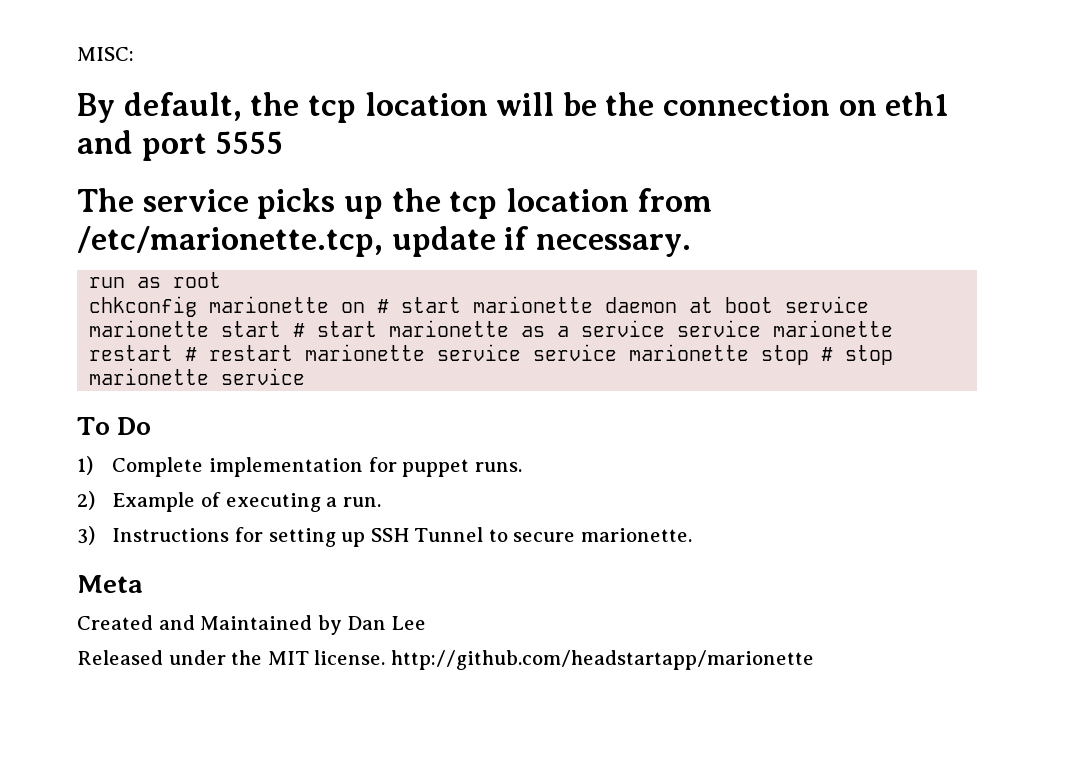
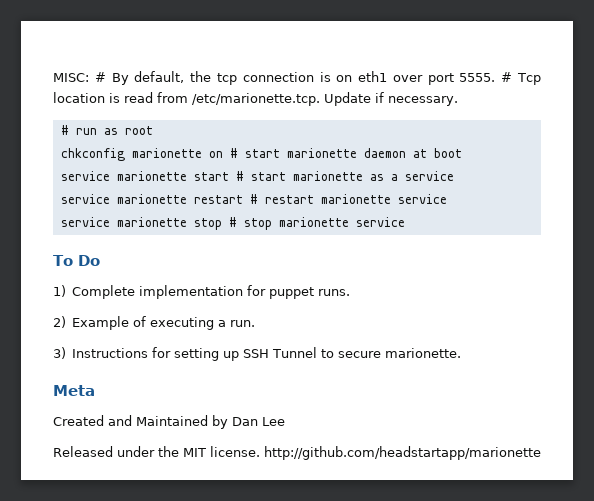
(134, 54) // -> [94,72,106,82] #
[364,92,950,116] [77,130,284,161] [77,188,713,219] [77,226,496,257] location will be the connection on eth1 and port 5555 // The service picks up the tcp location from /etc/marionette.tcp, update -> [242,71,542,85] [53,92,371,106] connection is on eth1 over port 5555. # Tcp location is read from /etc/marionette.tcp. Update
(691, 245) none -> [60,125,69,135] #
(774, 305) none -> (462, 153) //
(666, 328) none -> (454, 176) //
(522, 352) none -> (447, 199) //

